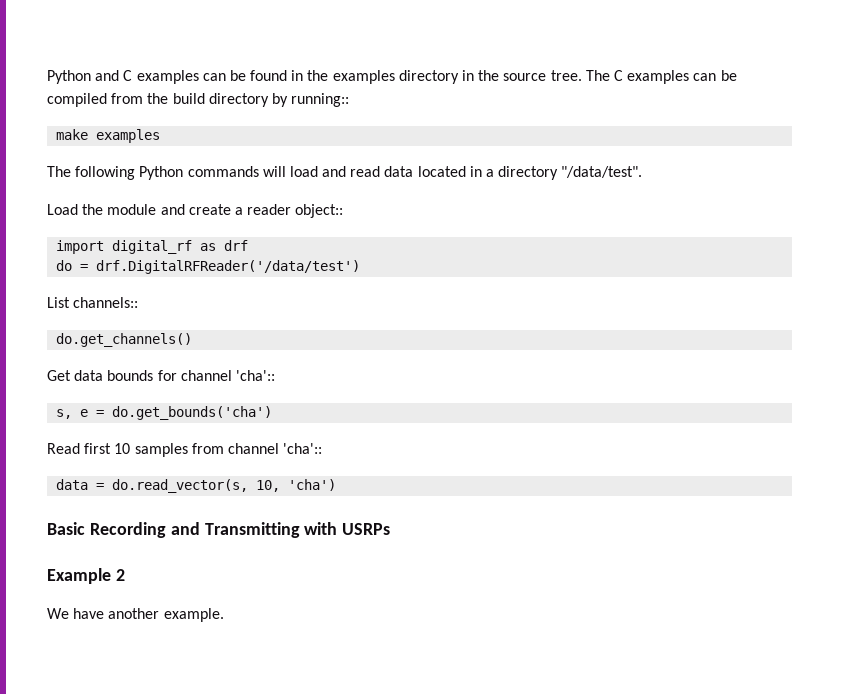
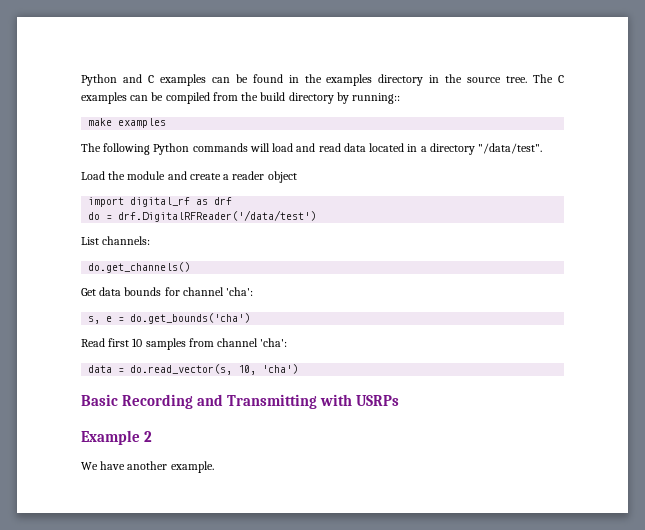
[295,204,344,218] object:: -> [267,171,297,183] object
[73,297,139,308] channels:: -> [102,236,151,245] channels:
[235,370,275,381] 'cha':: -> [226,287,254,296] 'cha':
[283,443,323,454] 'cha':: -> [260,338,288,347] 'cha':

